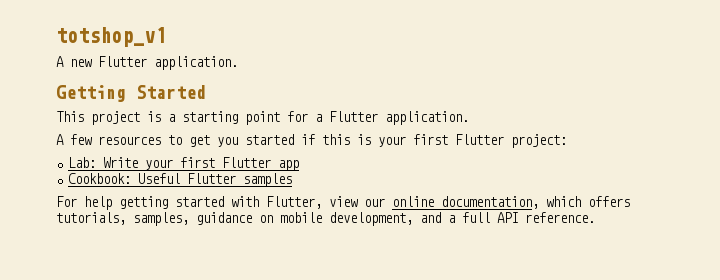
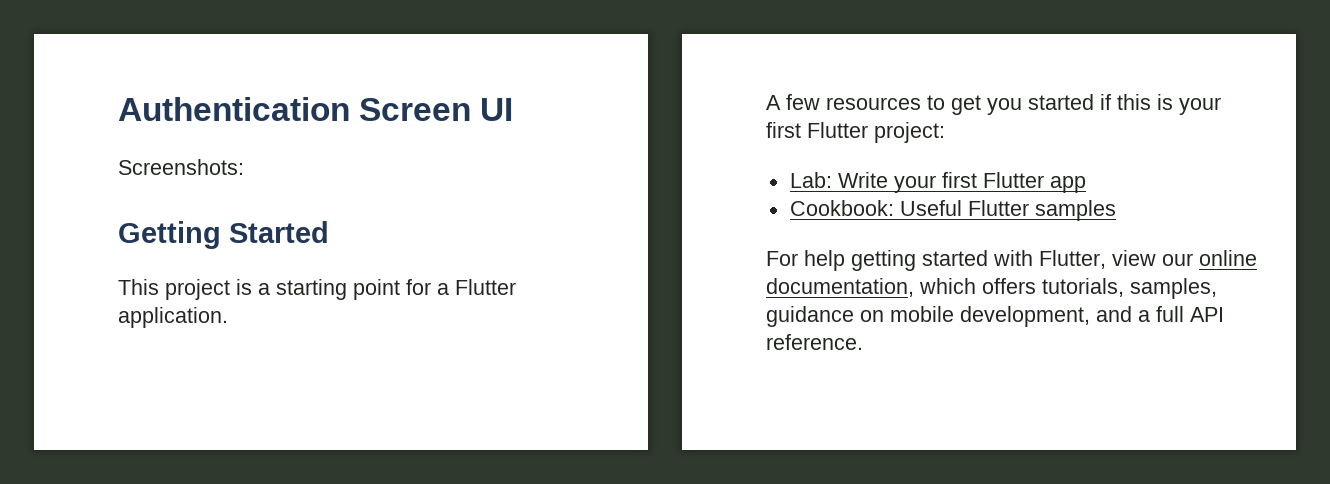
[56,27,166,47] [56,56,238,70] totshop_v1 // A new Flutter application. -> [118,97,514,121] [118,159,244,175] Authentication Screen UI // Screenshots:

